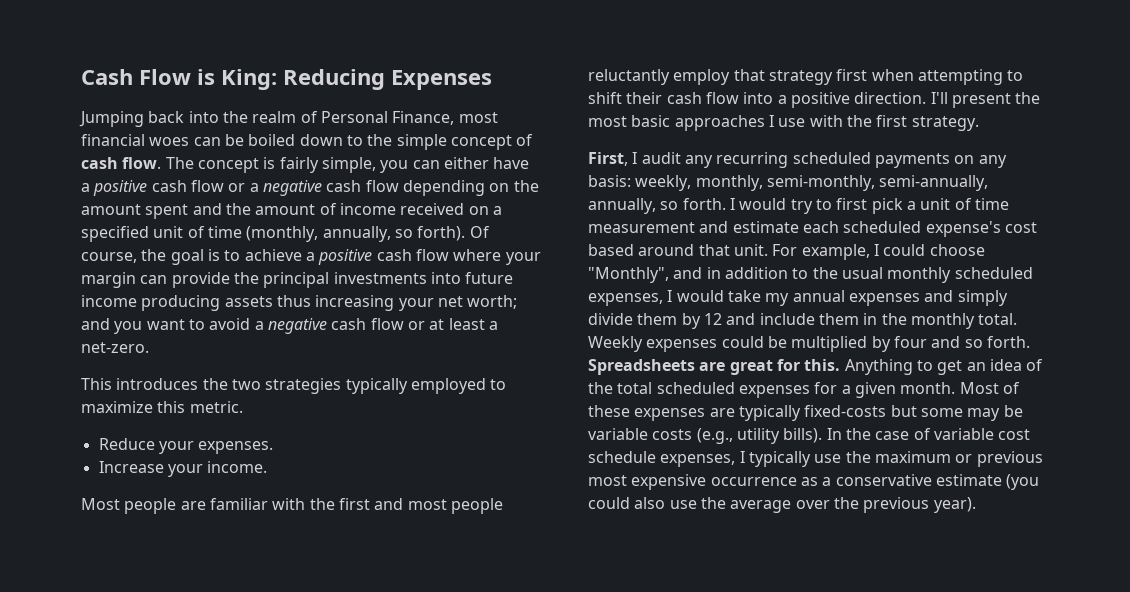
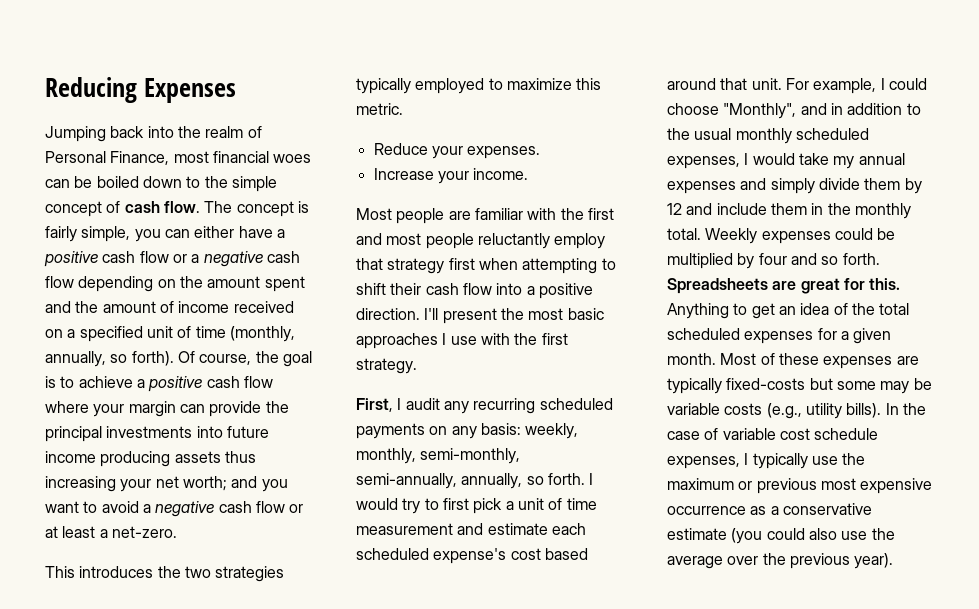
[81,69,277,90] Cash Flow is King: -> (45, 90) none

